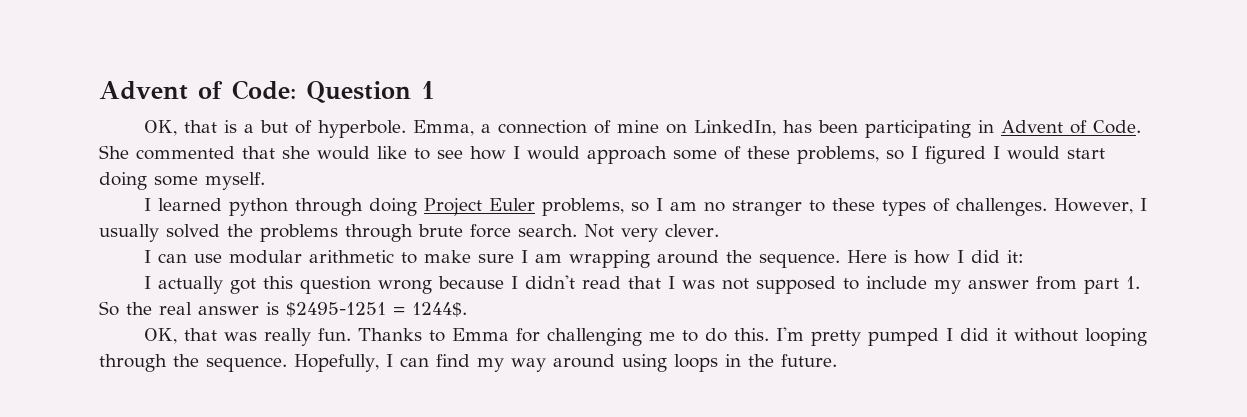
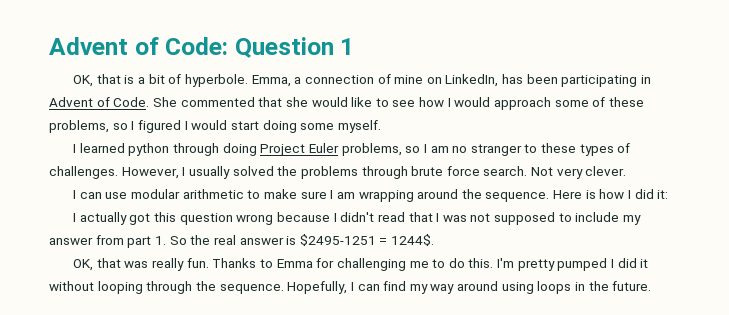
[259,120,288,133] but -> [148,74,165,84] bit

